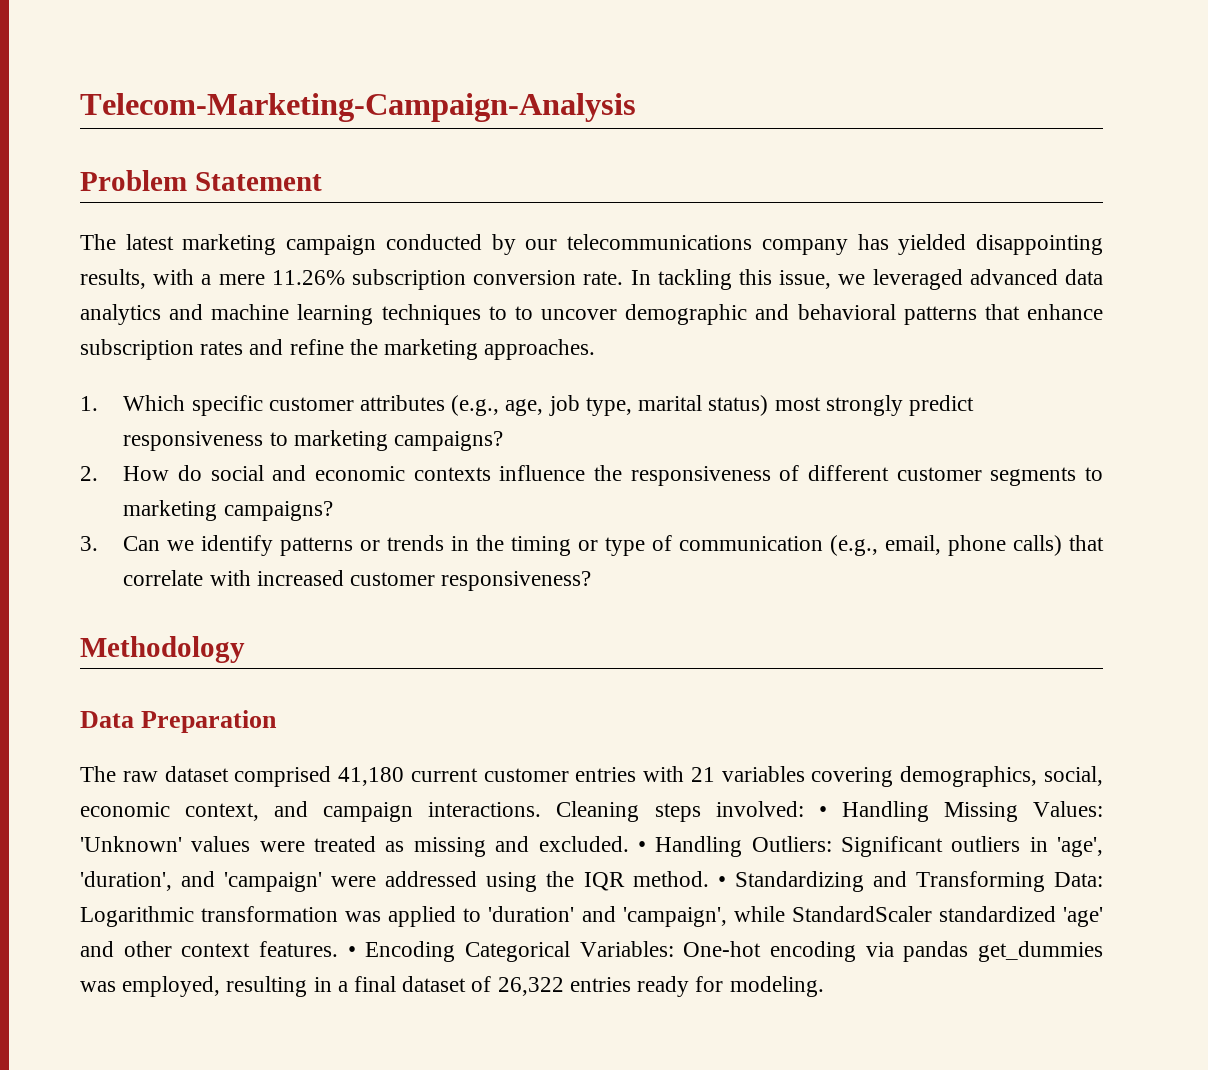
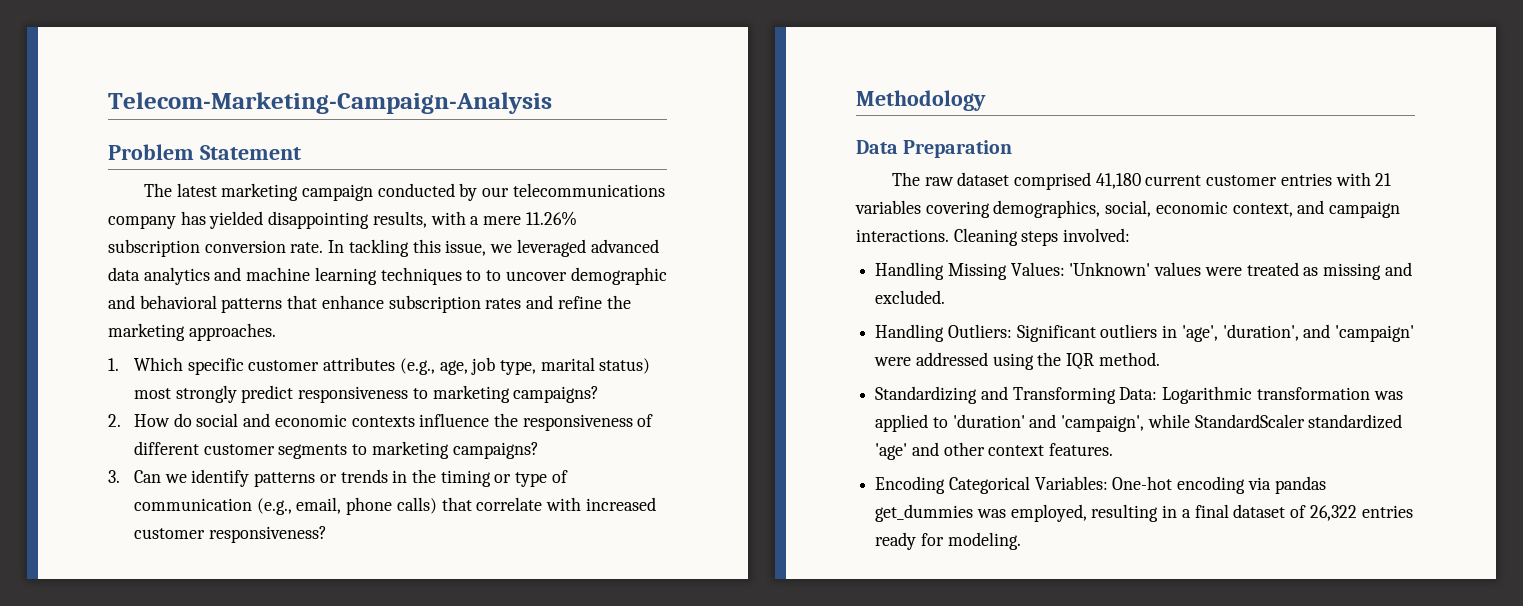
[818,806,827,817] • -> (1131, 235) //
[637,841,646,852] • -> (946, 297) //
[717,876,726,887] • -> (1160, 359) //
[347,946,356,957] • -> (1114, 449) //

